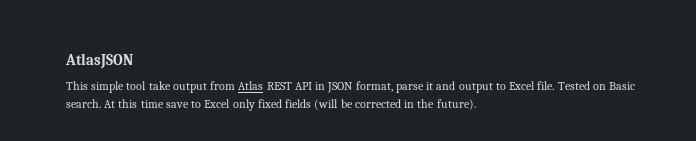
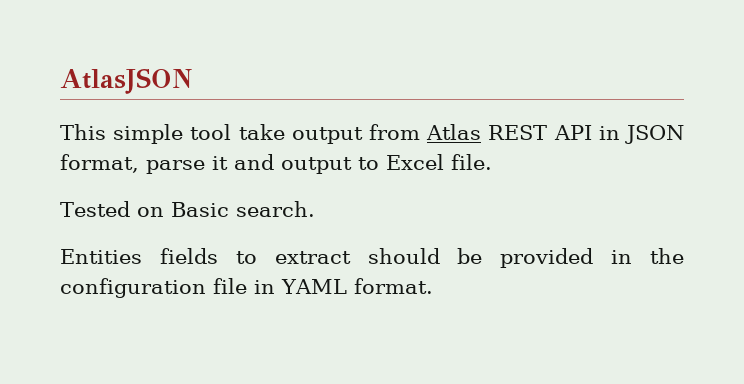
(555, 85) none -> (492, 162) //
[104,99,476,111] At this time save to Excel only fixed fields (will be corrected in the future). -> [60,248,684,268] [60,278,433,298] // Entities fields to extract should be provided in the configuration file in YAML format.

